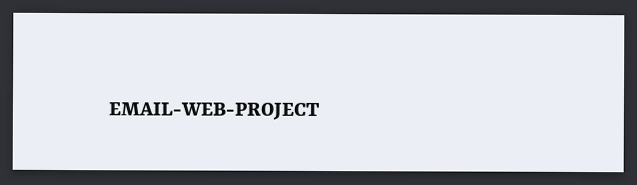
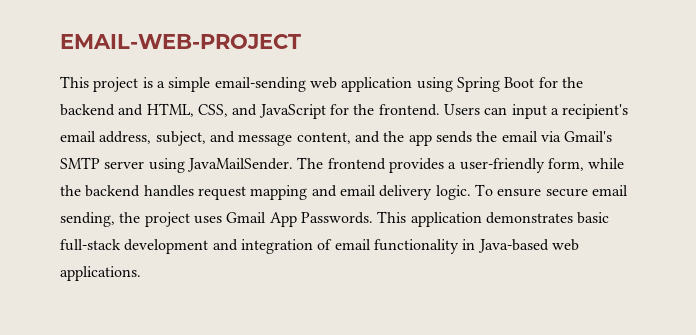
(320, 111) none -> [60,76,583,92] [60,103,629,119] [60,131,613,146] [60,157,625,173] [60,184,628,200] [60,211,610,227] [60,239,579,254] [60,266,141,281] // This project is a simple email-sending web application using Spring Boot for the backend and HTML, CSS, and JavaScript for the frontend. Users can input a recipient's email address, subject, and message content, and the app sends the email via Gmail's SMTP server using JavaMailSender. The frontend provides a user-friendly form, while the backend handles request mapping and email delivery logic. To ensure secure email sending, the project uses Gmail App Passwords. This application demonstrates basic full-stack development and integration of email functionality in Java-based web applications.

